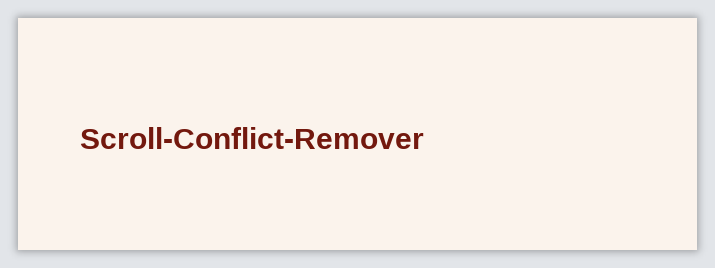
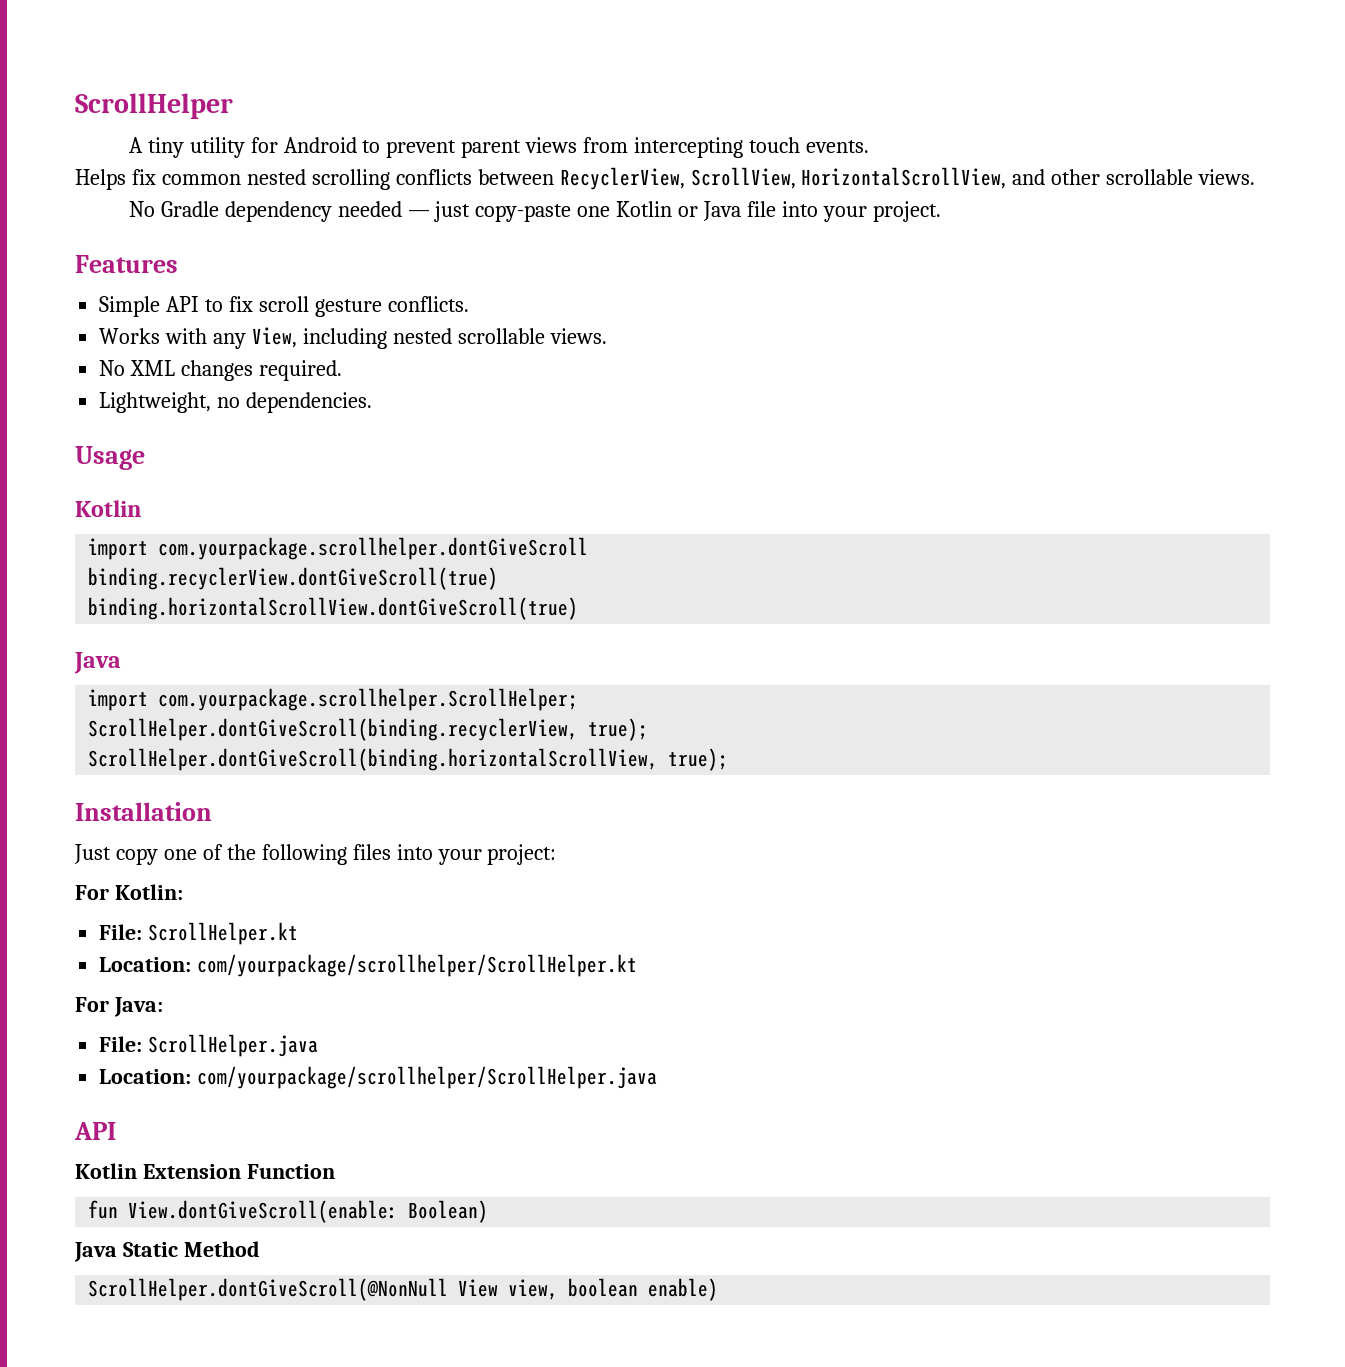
[80,127,424,149] Scroll-Conflict-Remover -> [75,93,233,119] [128,137,870,158] [75,167,1256,190] [128,201,941,222] [75,255,178,273] [99,296,469,317] [99,327,607,349] [99,360,343,381] [99,392,373,413] [75,446,145,470] [75,500,142,517] [88,537,589,560] [88,567,499,590] [88,597,579,620] [74,652,121,674] [88,688,579,711] [88,718,649,741] [88,748,729,771] [75,802,212,821] [74,844,557,865] [75,884,183,900] [99,922,299,945] [99,954,638,977] [75,997,163,1017] [99,1034,319,1057] [99,1066,658,1089] [74,1122,116,1140] [75,1163,335,1179] [88,1200,489,1223] [74,1241,260,1262] [88,1278,719,1301] ScrollHelper // A tiny utility for Android to prevent parent views from intercepting touch events. // Helps fix common nested scrolling conflicts between RecyclerView, ScrollView, HorizontalScrollView, and other scrollable views. // No Gradle dependency needed — just copy-paste one Kotlin or Java file into your project. // Features // Simple API to fix scroll gesture conflicts. // Works with any View, including nested scrollable views. // No XML changes required. // Lightweight, no dependencies. // Usage // Kotlin // import com.yourpackage.scrollhelper.dontGiveScroll // binding.recyclerView.dontGiveScroll(true) // binding.horizontalScrollView.dontGiveScroll(true) // Java // import com.yourpackage.scrollhelper.ScrollHelper; // ScrollHelper.dontGiveScroll(binding.recyclerView, true); // ScrollHelper.dontGiveScroll(binding.horizontalScrollView, true); // Installation // Just copy one of the following files into your project: // For Kotlin: // File: ScrollHelper.kt // Location: com/yourpackage/scrollhelper/ScrollHelper.kt // For Java: // File: ScrollHelper.java // Location: com/yourpackage/scrollhelper/ScrollHelper.java // API // Kotlin Extension Function // fun View.dontGiveScroll(enable: Boolean) // Java Static Method // ScrollHelper.dontGiveScroll(@NonNull View view, boolean enable)

